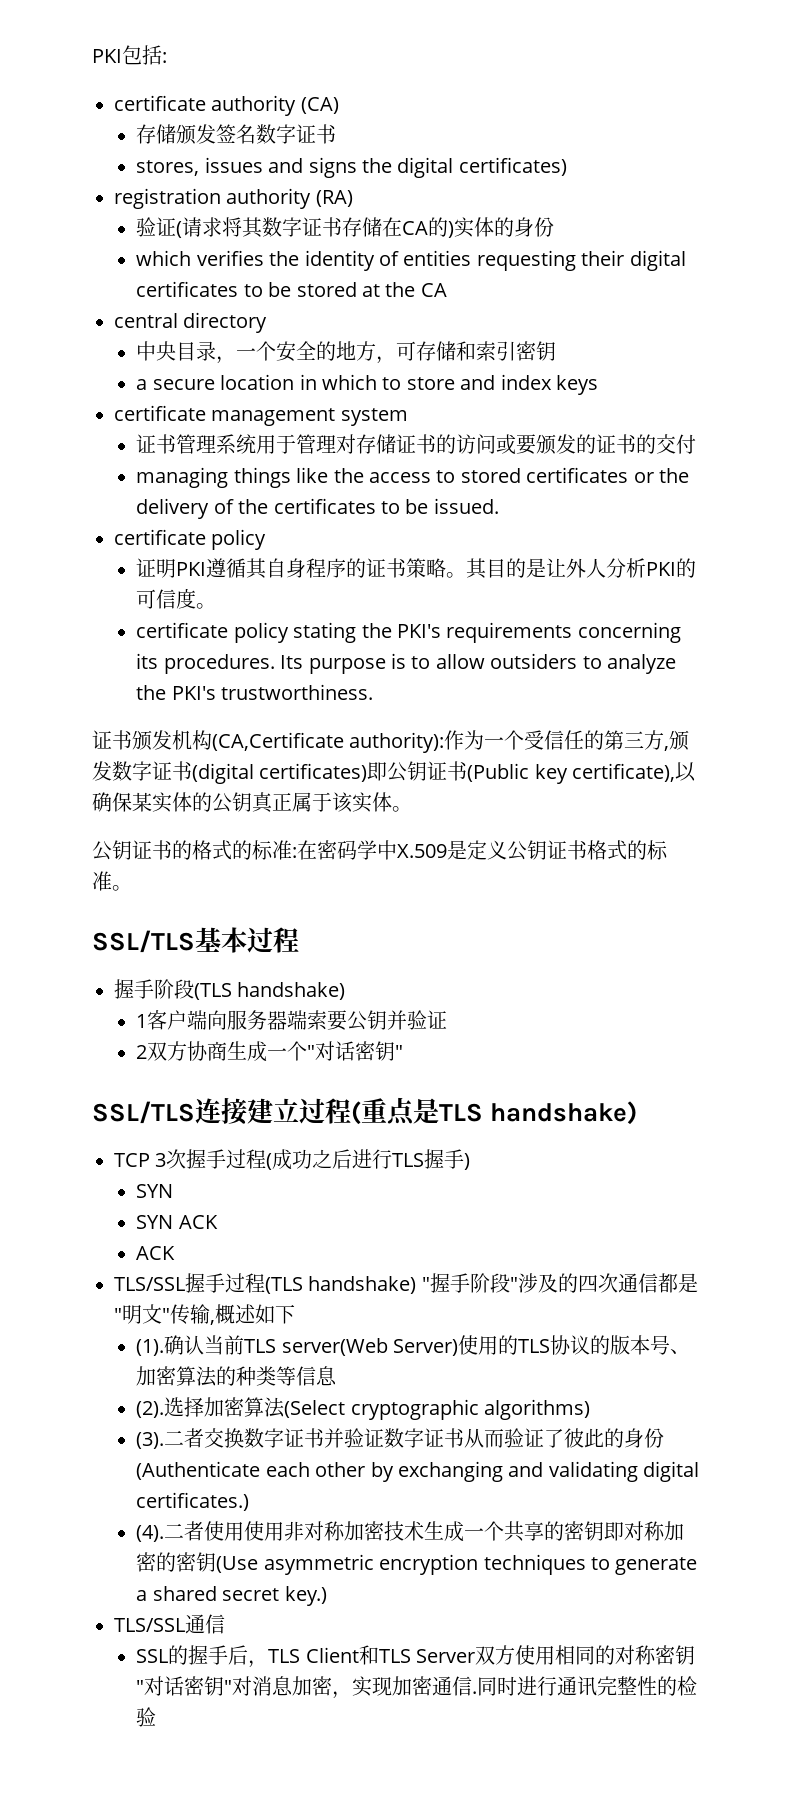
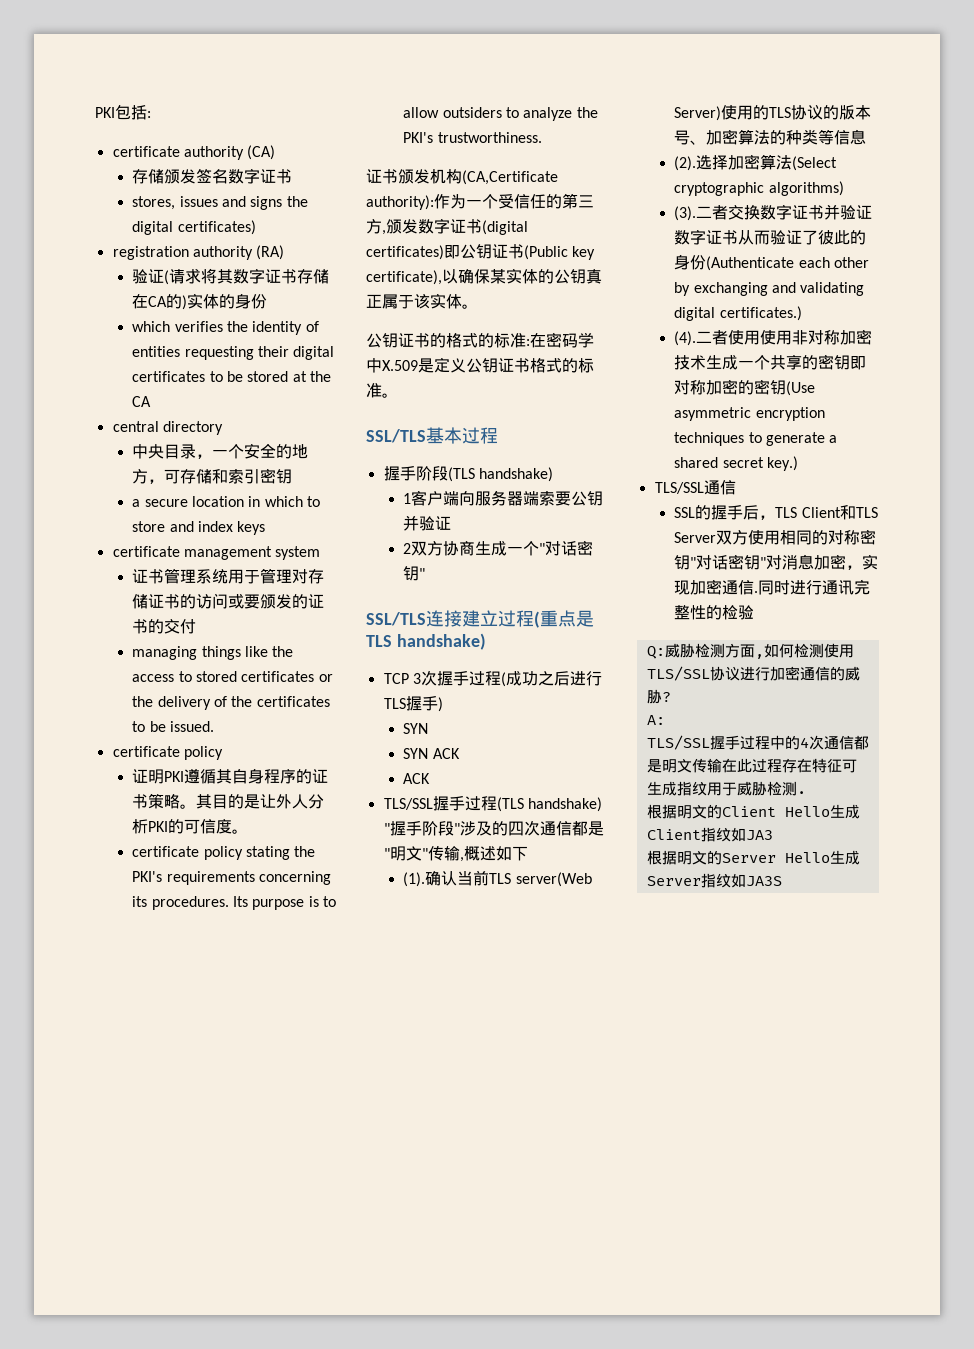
(157, 1717) none -> [646,643,854,659] [646,666,860,681] [646,689,671,704] [646,715,665,725] [646,735,869,750] [646,758,857,773] [646,781,806,796] [646,804,860,819] [646,827,773,842] [646,850,860,865] [646,873,782,888] // Q:威胁检测方面,如何检测使用TLS/SSL协议进行加密通信的威胁? // A: // TLS/SSL握手过程中的4次通信都是明文传输在此过程存在特征可生成指纹用于威胁检测. // 根据明文的Client Hello生成Client指纹如JA3 // 根据明文的Server Hello生成Server指纹如JA3S

